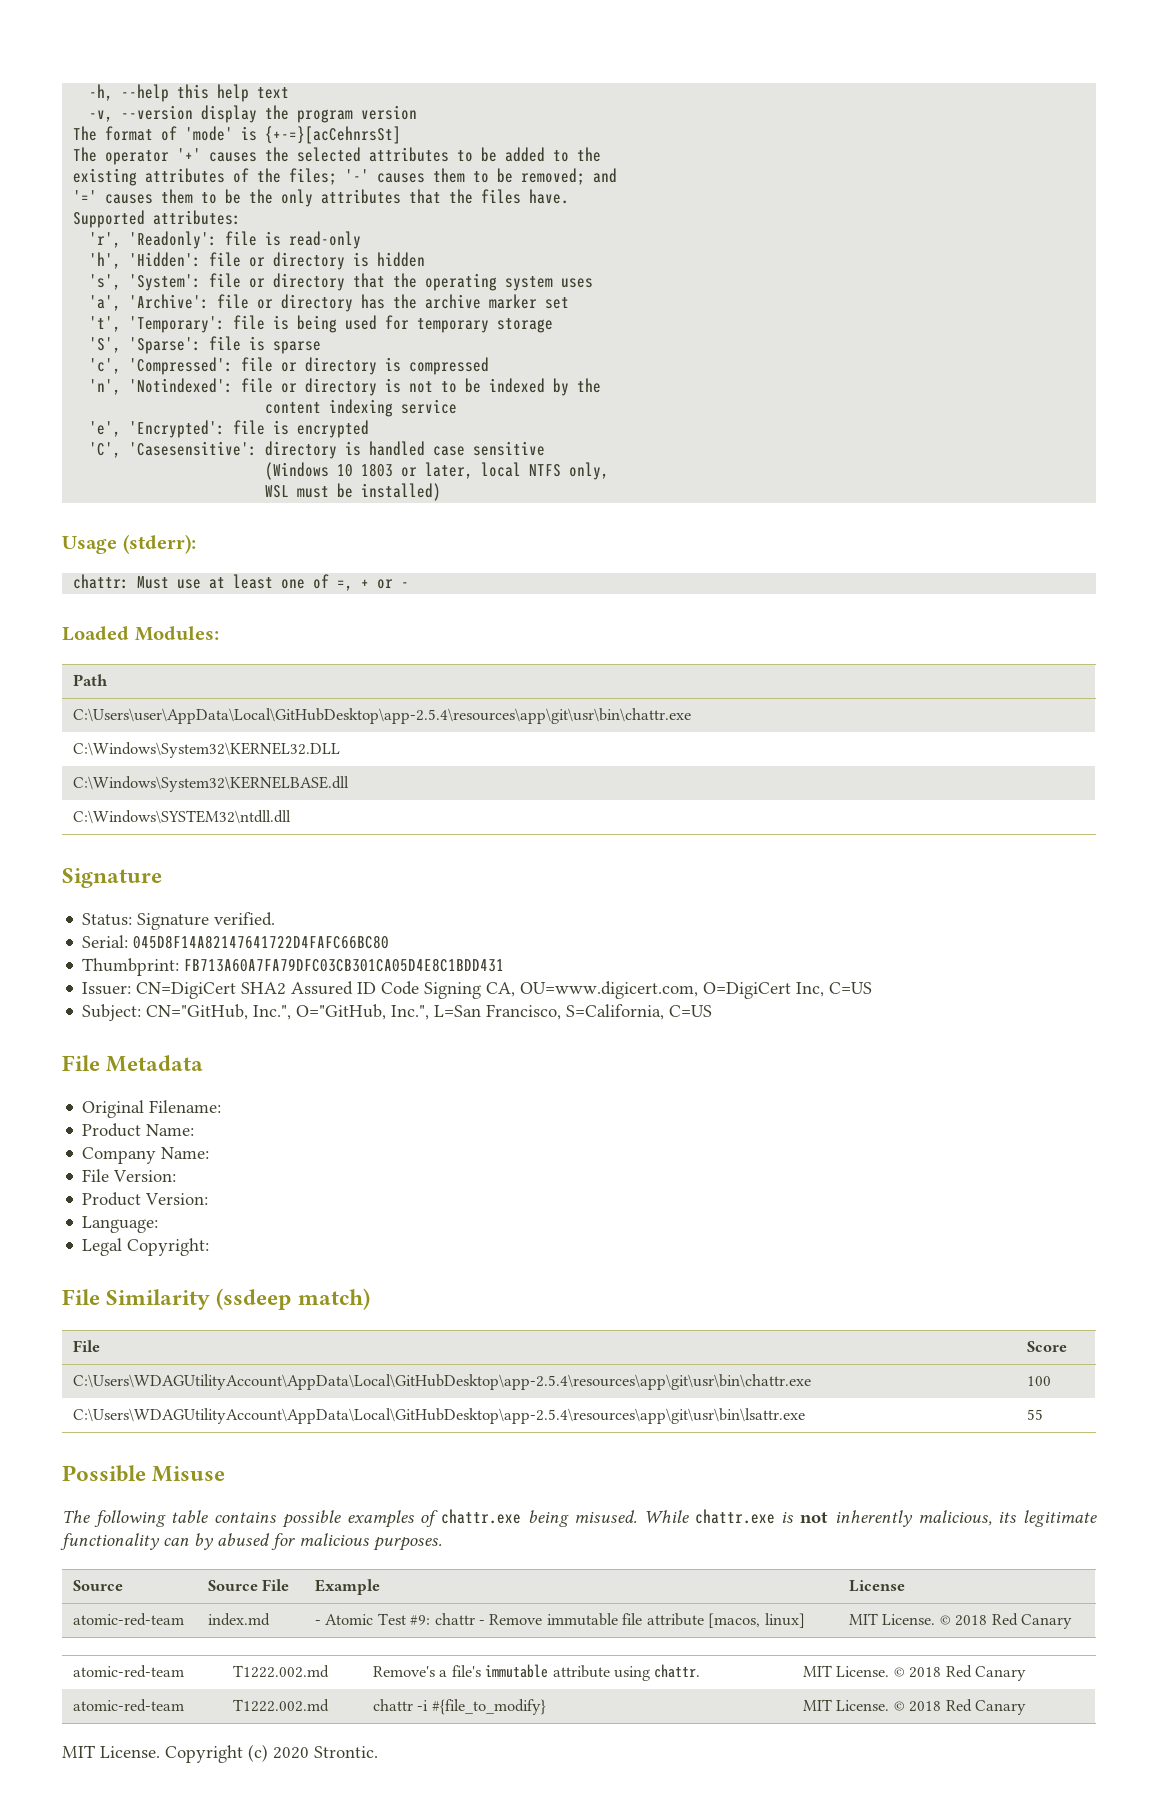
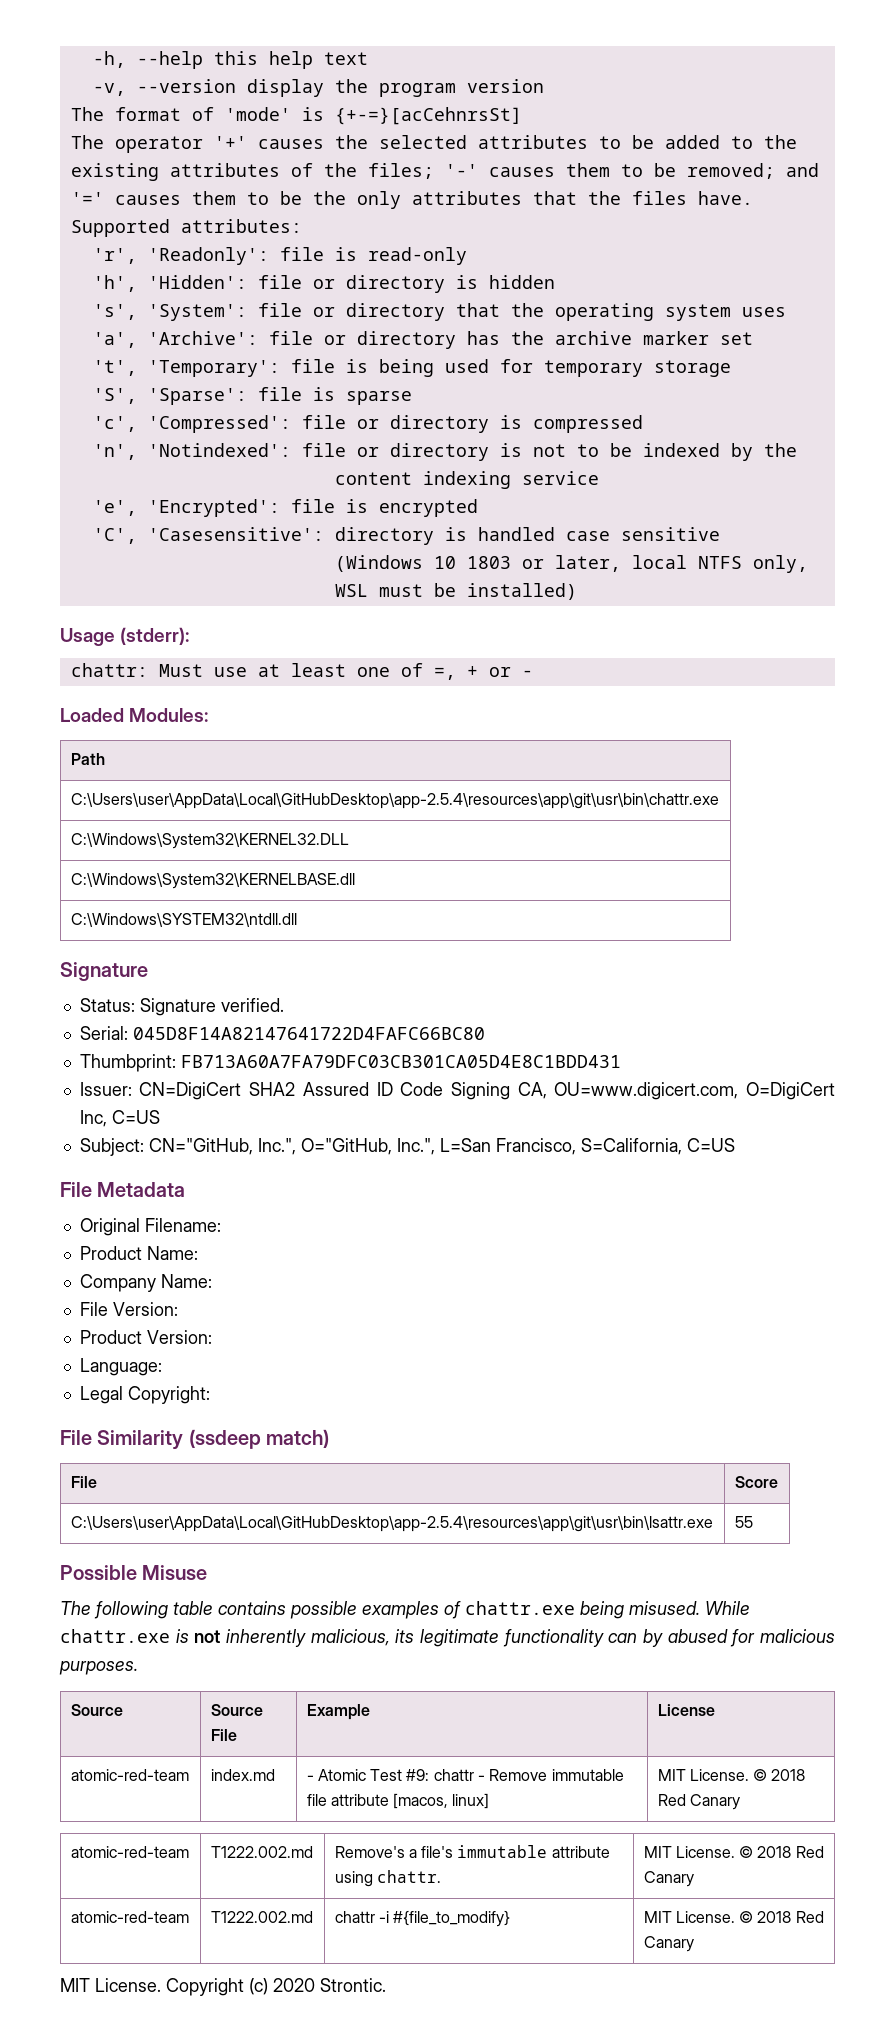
[72,1374,811,1390] [1026,1376,1051,1386] [72,1408,805,1424] C:\Users\WDAGUtilityAccount\AppData\Local\GitHubDesktop\app-2.5.4\resources\app\git\usr\bin\chattr.exe | 100 // C:\Users\WDAGUtilityAccount\AppData\Local\GitHubDesktop\app-2.5.4\resources\app\git\usr\bin\lsattr.exe -> [70,1516,713,1532] C:\Users\user\AppData\Local\GitHubDesktop\app-2.5.4\resources\app\git\usr\bin\lsattr.exe

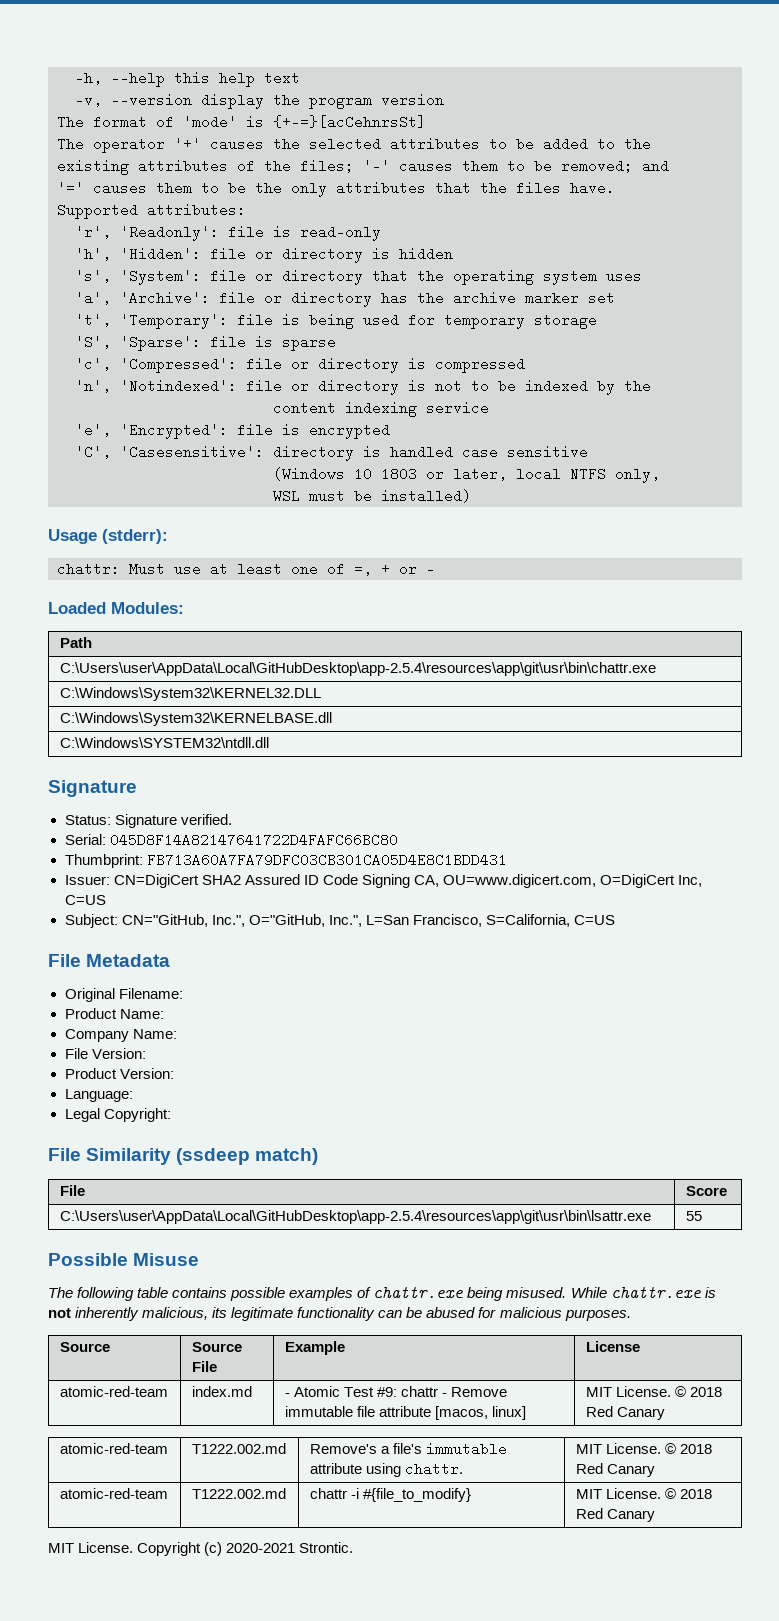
[643,1629,663,1647] by -> [406,1307,423,1318] be
[273,1978,315,1992] 2020 -> [226,1543,296,1553] 2020-2021

